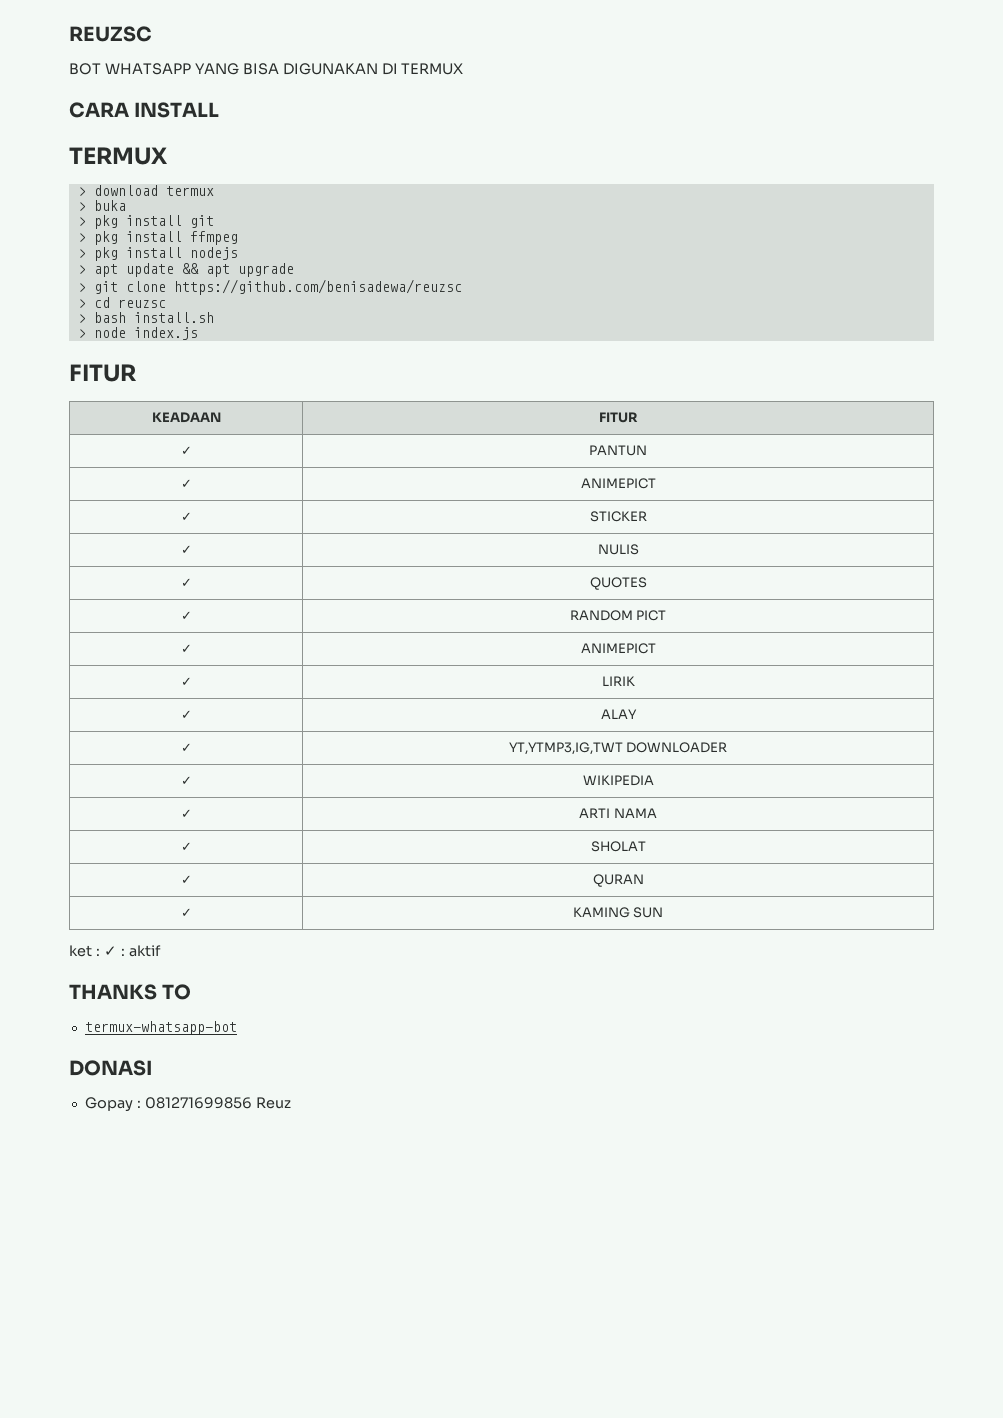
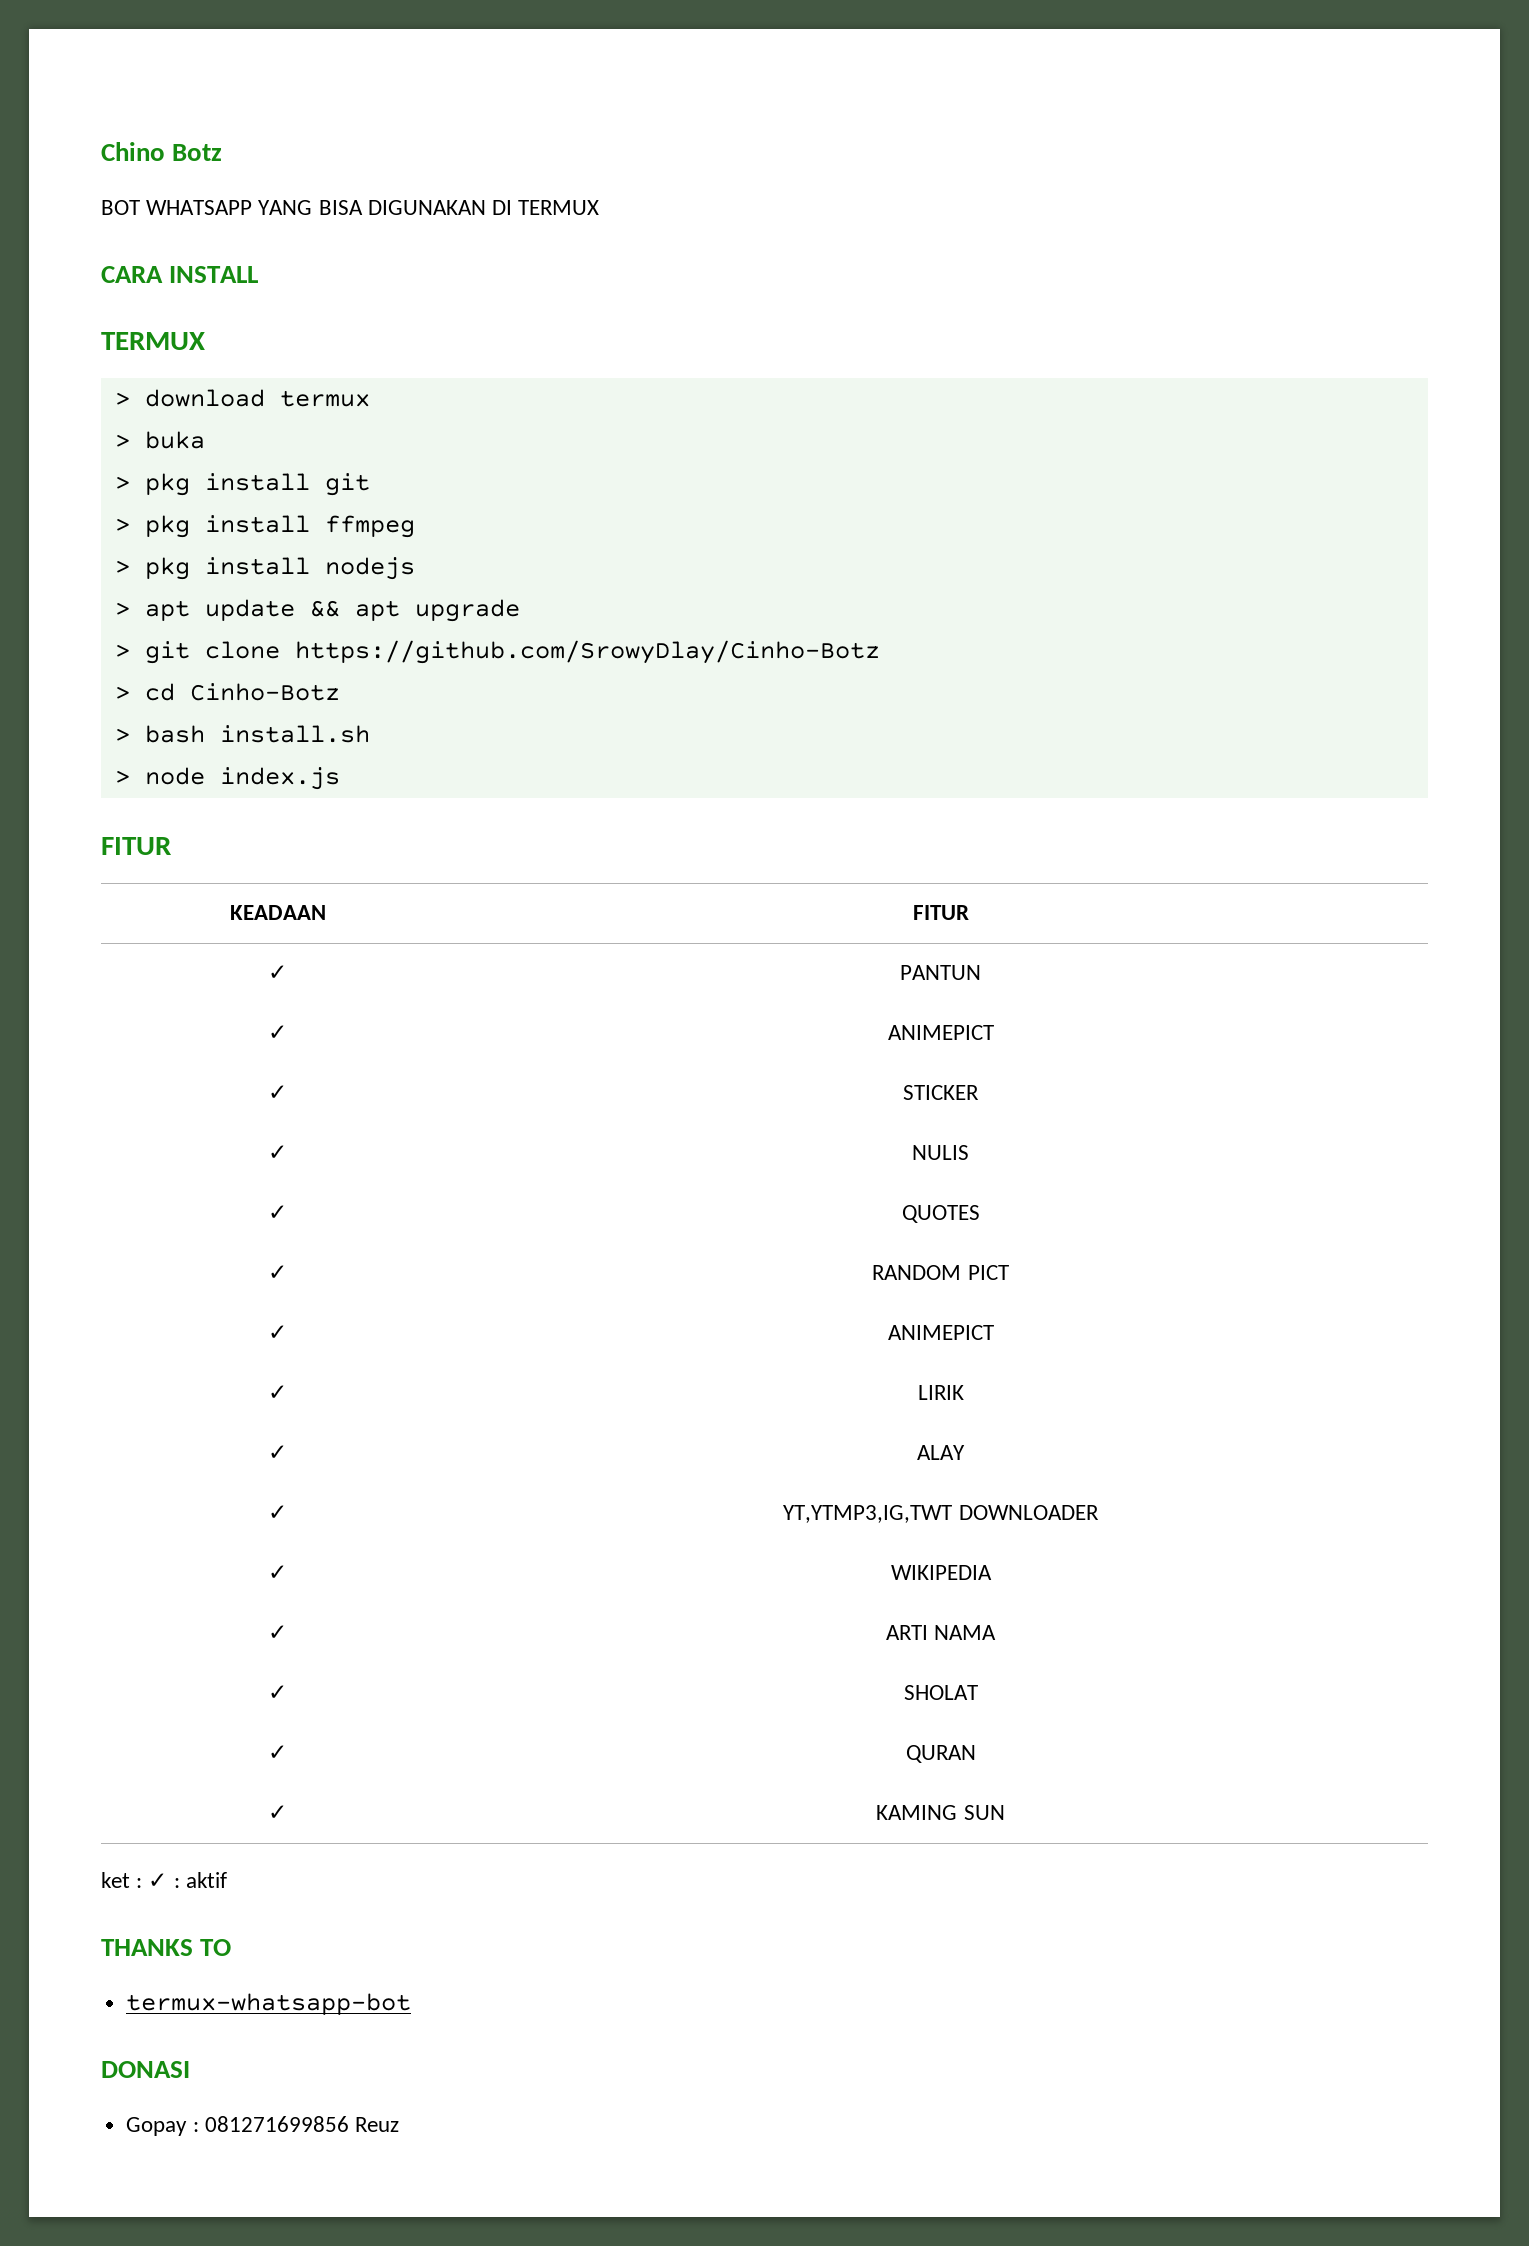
[69,26,152,42] REUZSC -> [101,142,223,161] Chino Botz
[173,279,462,295] https://github.com/benisadewa/reuzsc -> [294,640,880,664] https://github.com/SrowyDlay/Cinho-Botz
[117,299,166,308] reuzsc -> [189,683,340,701] Cinho-Botz

